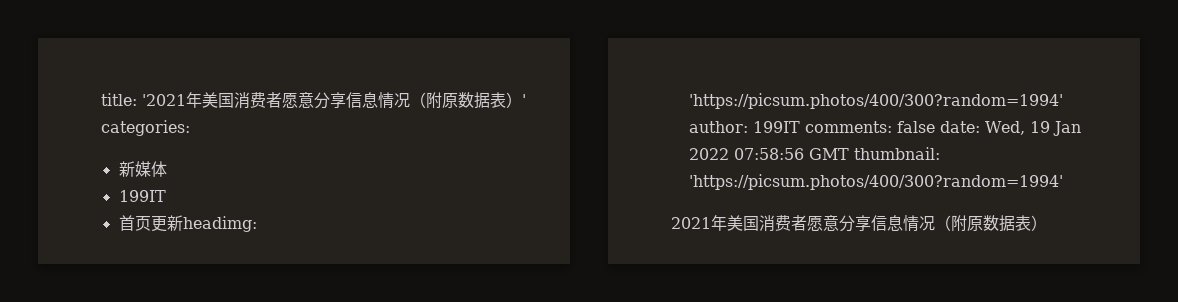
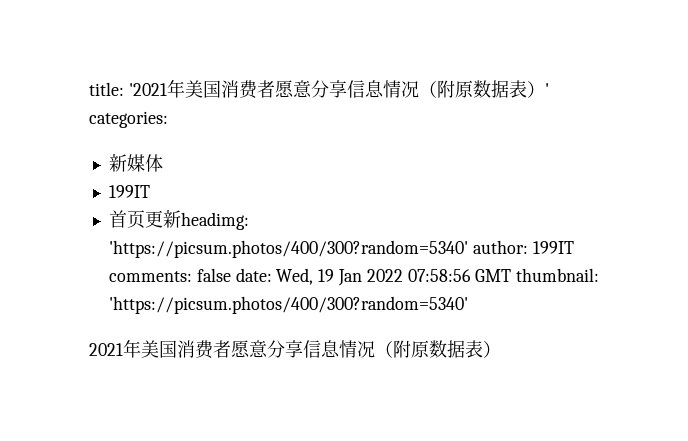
[688,93,1063,109] 'https://picsum.photos/400/300?random=1994' -> [108,240,468,258] 'https://picsum.photos/400/300?random=5340'
[688,174,1063,190] 'https://picsum.photos/400/300?random=1994' -> [108,296,468,314] 'https://picsum.photos/400/300?random=5340'

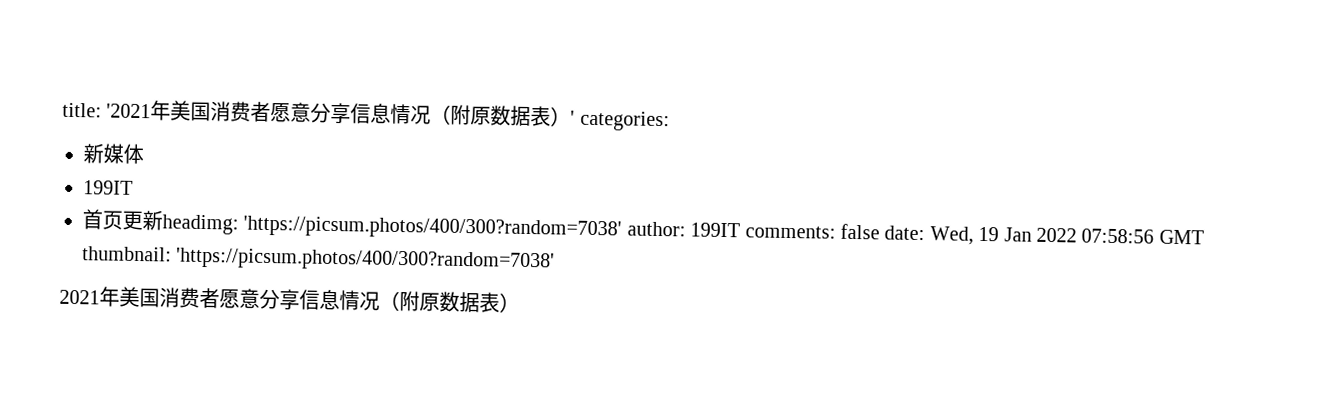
[108,240,468,258] 'https://picsum.photos/400/300?random=5340' -> [243,215,623,241] 'https://picsum.photos/400/300?random=7038'
[108,296,468,314] 'https://picsum.photos/400/300?random=5340' -> [176,247,556,273] 'https://picsum.photos/400/300?random=7038'

